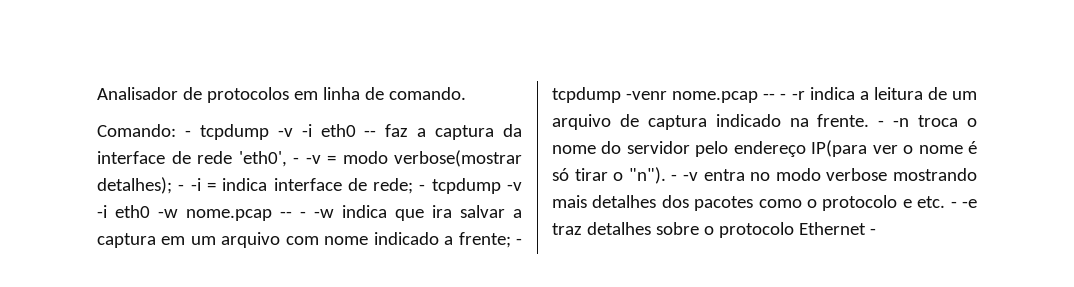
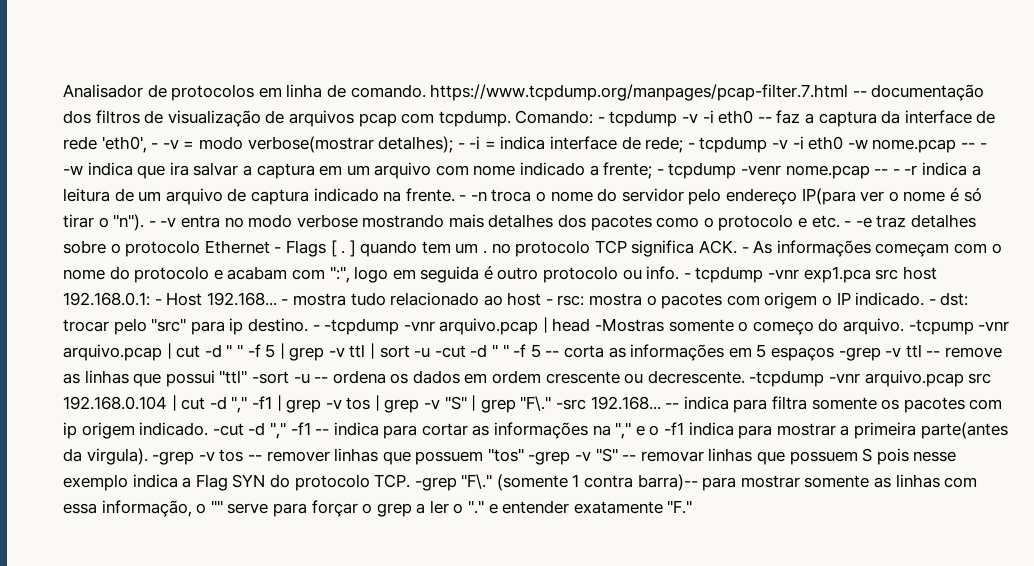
(466, 93) // -> [430,84,985,101] [63,110,511,127] https://www.tcpdump.org/manpages/pcap-filter.7.html -- documentação dos filtros de visualização de arquivos pcap com tcpdump.
(876, 231) none -> [285,240,1002,257] [63,266,937,283] [63,292,969,309] [63,317,1010,335] [63,343,1002,361] [63,370,992,387] [63,395,1003,413] [63,422,1008,439] [63,448,957,465] [63,474,978,491] [63,500,693,517] Flags [ . ] quando tem um . no protocolo TCP significa ACK. - As informações começam com o nome do protocolo e acabam com ":", logo em seguida é outro protocolo ou info. - tcpdump -vnr exp1.pca src host 192.168.0.1: - Host 192.168... - mostra tudo relacionado ao host - rsc: mostra o pacotes com origem o IP indicado. - dst: trocar pelo "src" para ip destino. - -tcpdump -vnr arquivo.pcap | head -Mostras somente o começo do arquivo. -tcpump -vnr arquivo.pcap | cut -d " " -f 5 | grep -v ttl | sort -u -cut -d " " -f 5 -- corta as informações em 5 espaços -grep -v ttl -- remove as linhas que possui "ttl" -sort -u -- ordena os dados em ordem crescente ou decrescente. -tcpdump -vnr arquivo.pcap src 192.168.0.104 | cut -d "," -f1 | grep -v tos | grep -v "S" | grep "F\." -src 192.168... -- indica para filtra somente os pacotes com ip origem indicado. -cut -d "," -f1 -- indica para cortar as informações na "," e o -f1 indica para mostrar a primeira parte(antes da virgula). -grep -v tos -- remover linhas que possuem "tos" -grep -v "S" -- removar linhas que possuem S pois nesse exemplo indica a Flag SYN do protocolo TCP. -grep "F\." (somente 1 contra barra)-- para mostrar somente as linhas com essa informação, o "" serve para forçar o grep a ler o "." e entender exatamente "F."

